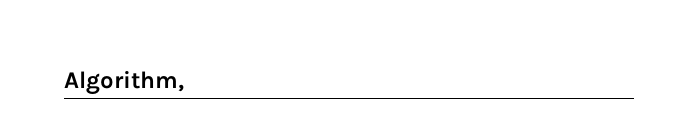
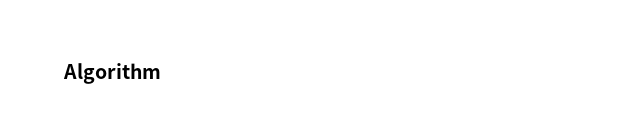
[64,70,184,95] Algorithm, -> [63,63,161,84] Algorithm

